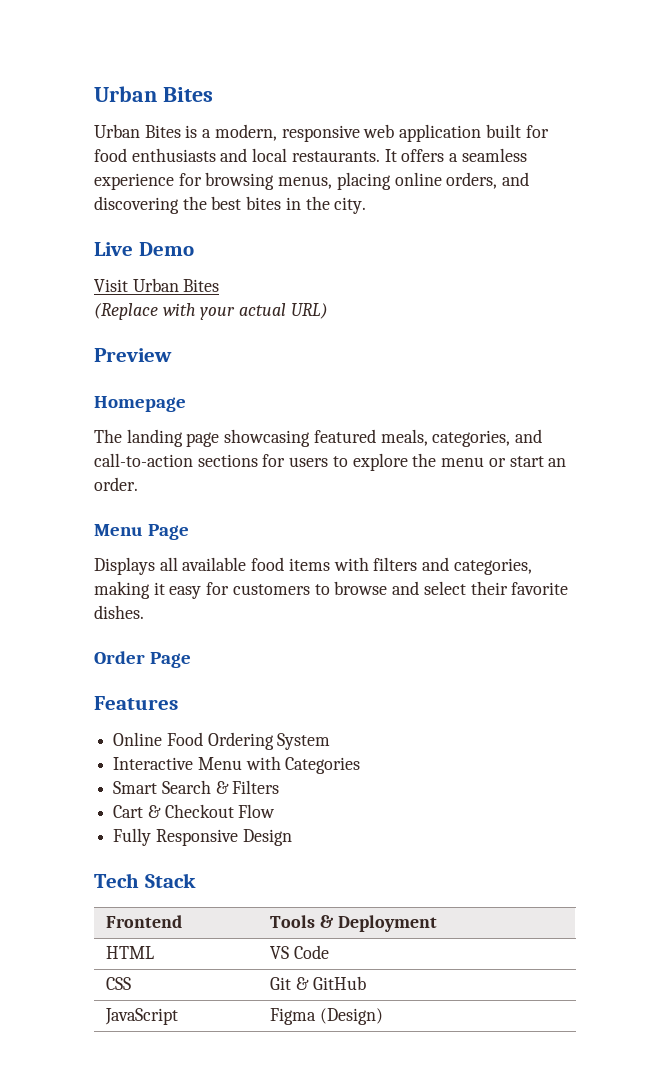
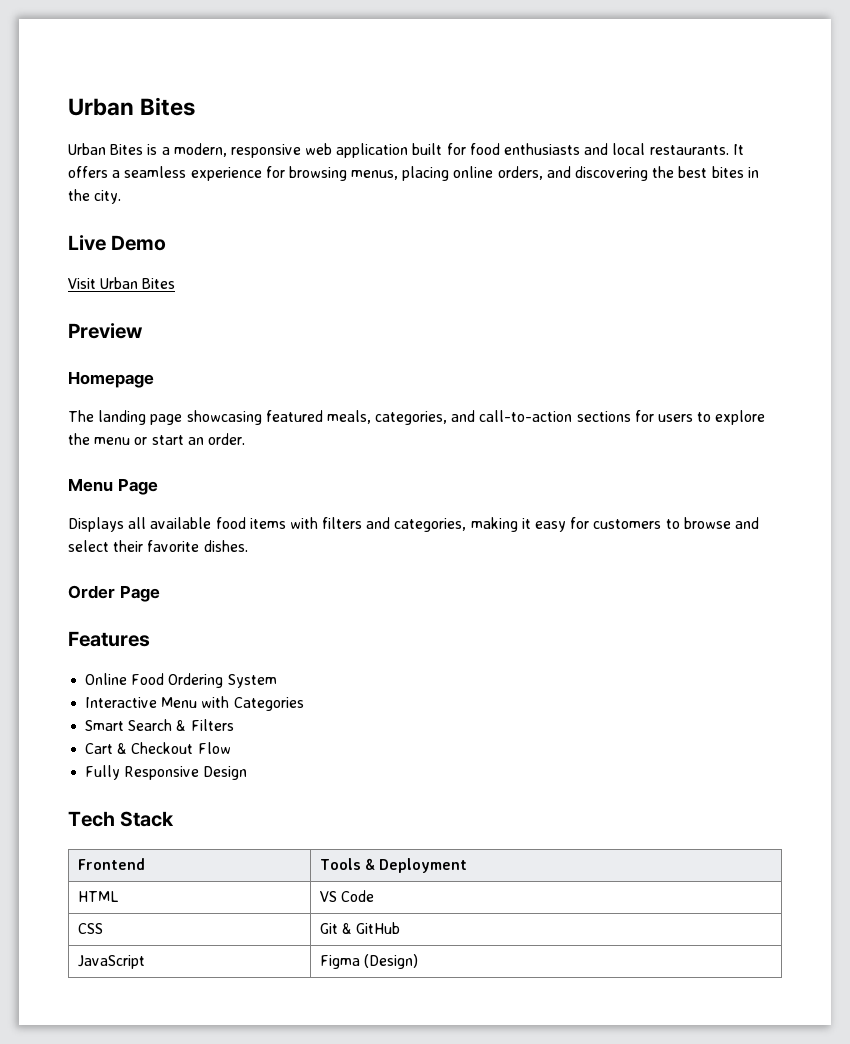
[94,303,328,320] // (Replace with your actual URL) -> (176, 283) none

